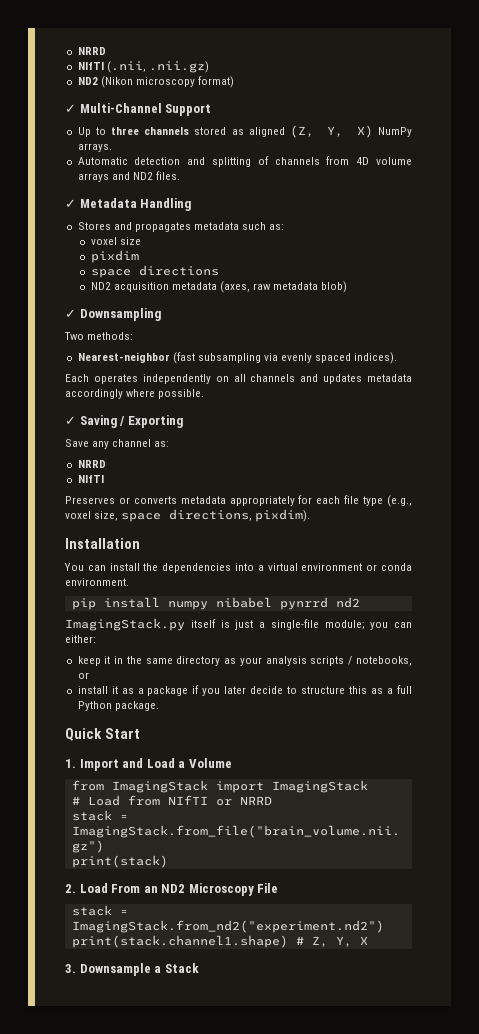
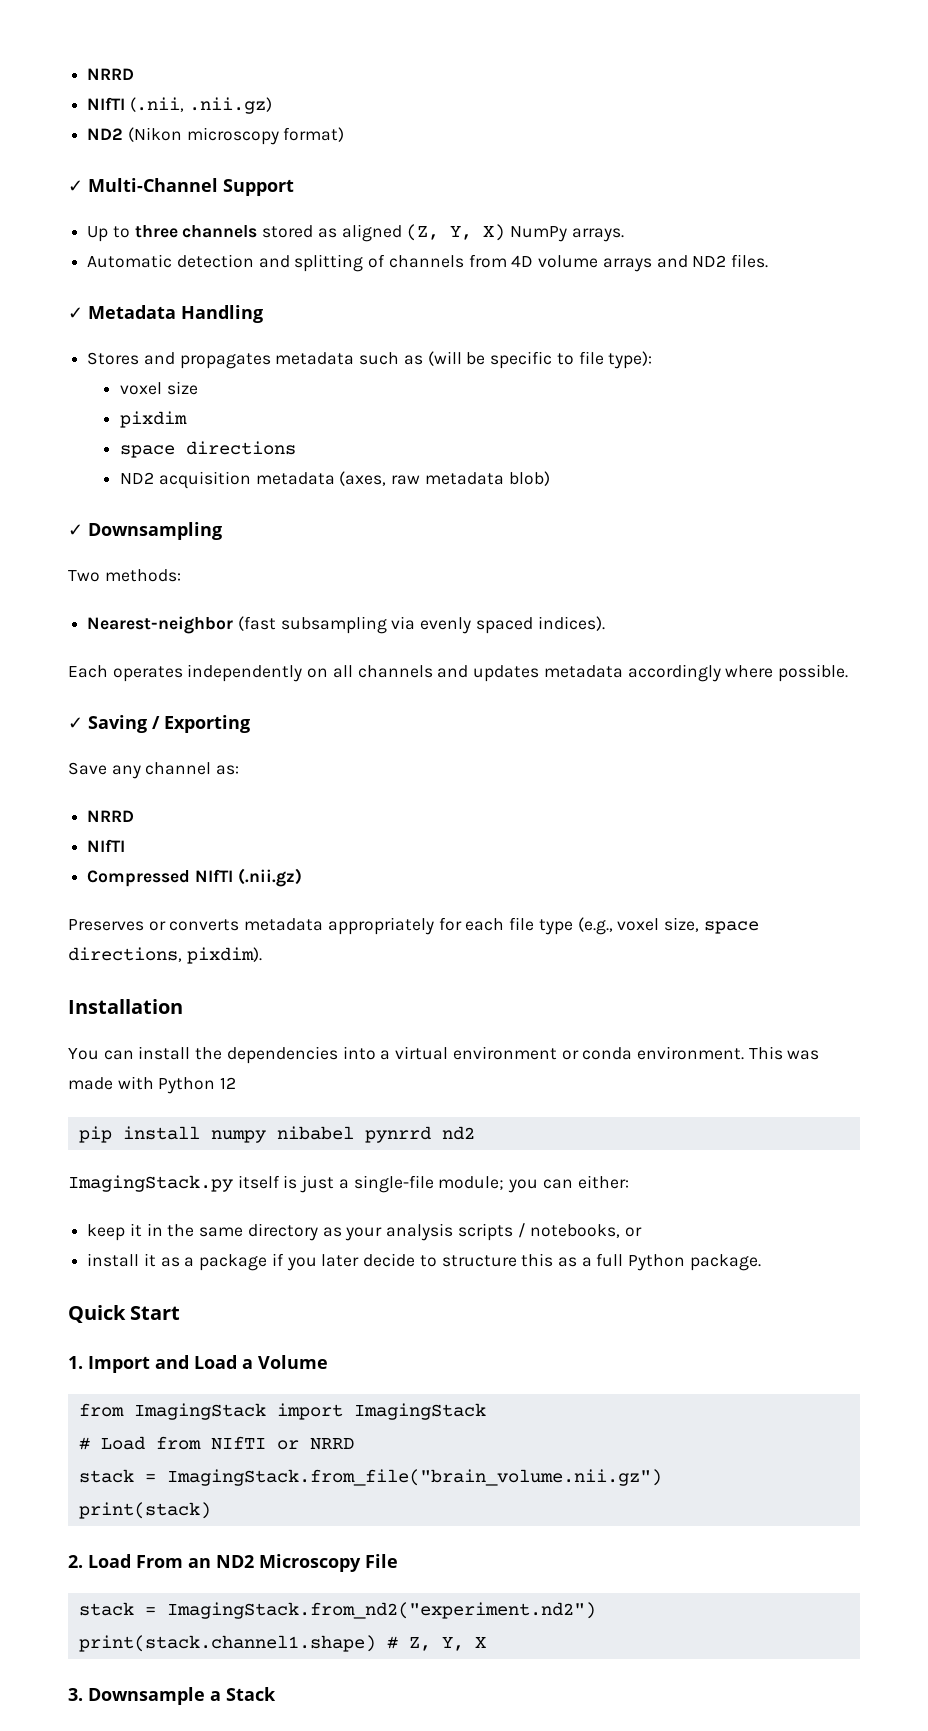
[269,224,285,230] as: -> [403,351,653,369] as (will be specific to file type):
(104, 479) none -> [87,868,302,887] // Compressed NIfTI (.nii.gz)
(129, 582) none -> [748,1046,820,1060] [68,1076,237,1094] This was made with Python 12

